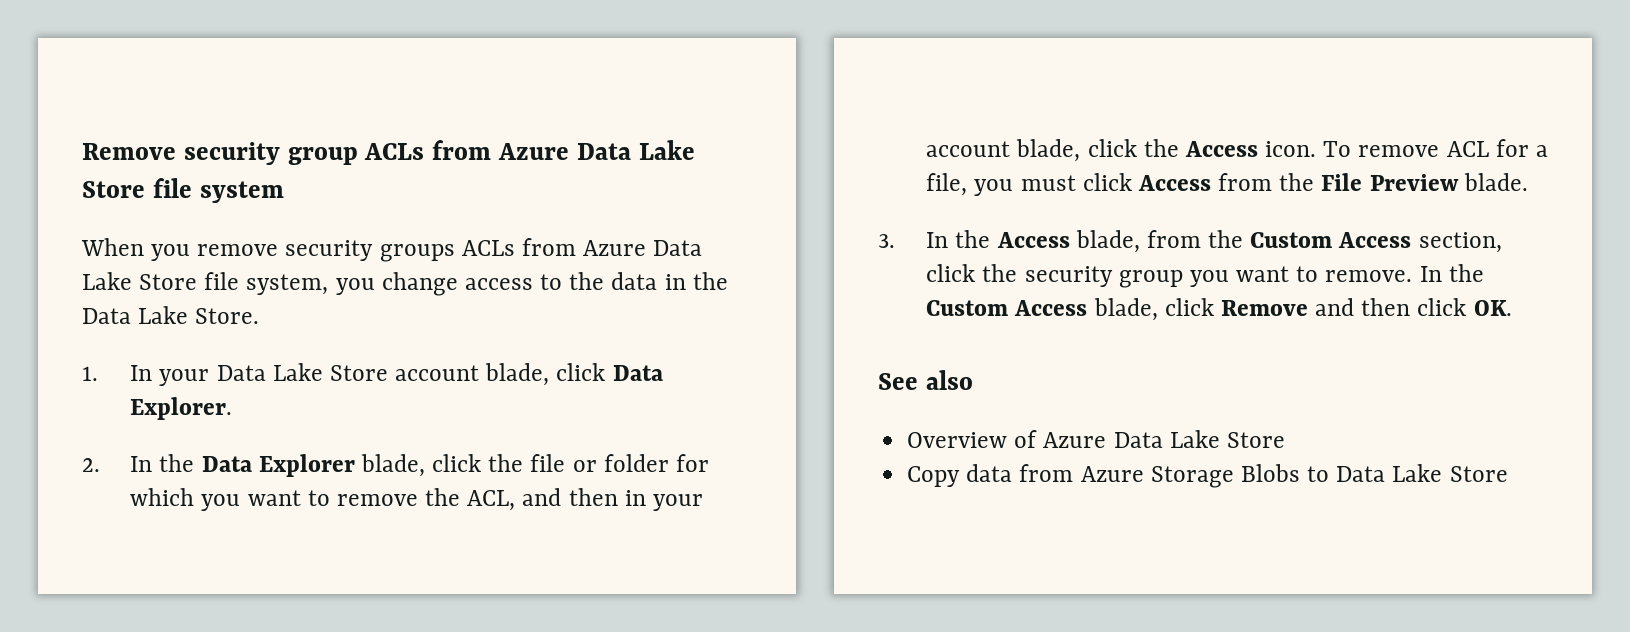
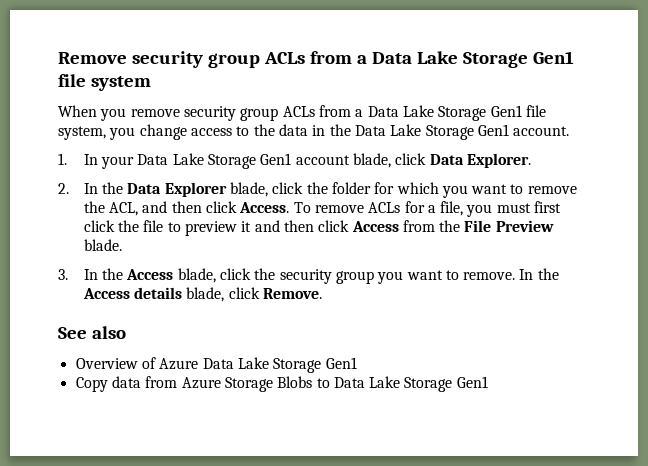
[498,140,695,160] [82,181,145,198] Azure Data Lake Store -> [356,51,574,68] a Data Lake Storage Gen1
[379,238,703,262] [82,272,198,290] groups ACLs from Azure Data Lake Store -> [240,105,522,121] group ACLs from a Data Lake Storage Gen1
[195,308,260,324] Store. -> [425,124,570,140] Storage Gen1 account.
[329,365,388,381] Store -> [207,153,292,169] Storage Gen1
[530,454,597,472] file or -> (328, 188) none
[624,490,703,511] [926,139,1317,162] in your account blade, click the Access icon. -> [205,201,290,213] click Access.
[1446,141,1489,157] ACL -> [368,202,401,213] ACLs
(1076, 183) none -> [534,201,562,213] [83,220,314,236] first click the file to preview it and then
[1146,230,1502,253] from the Custom Access section, -> (216, 275) none
[926,298,1512,321] Custom Access blade, click Remove and then click OK. -> [82,287,322,302] Access details blade, click Remove.
[1226,432,1285,448] Store -> [273,357,357,373] Storage Gen1
[1449,466,1508,482] Store -> [404,376,488,392] Storage Gen1

